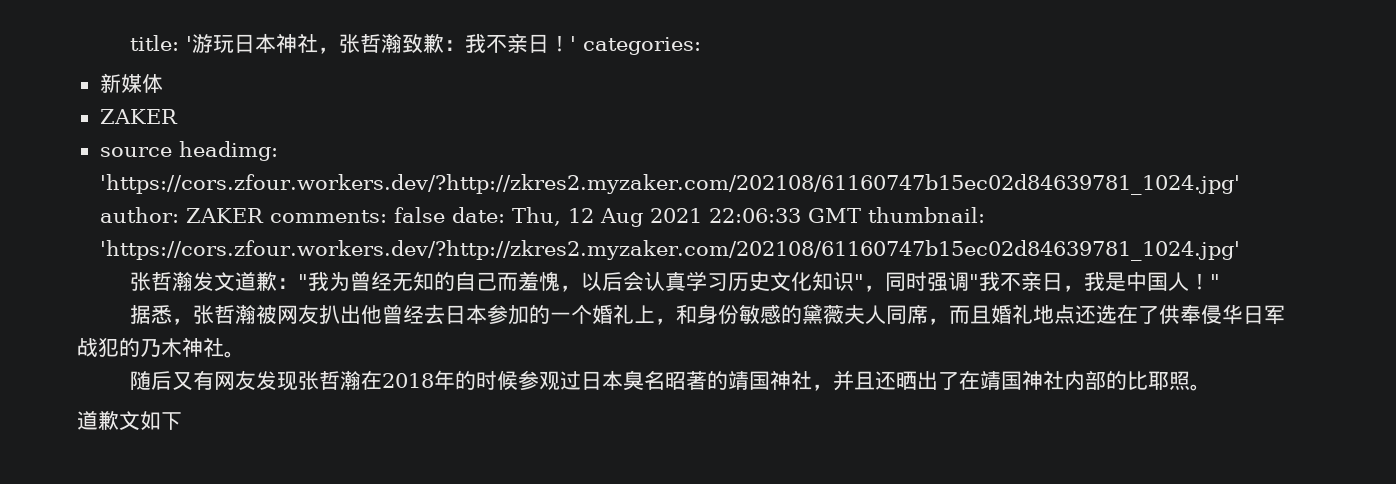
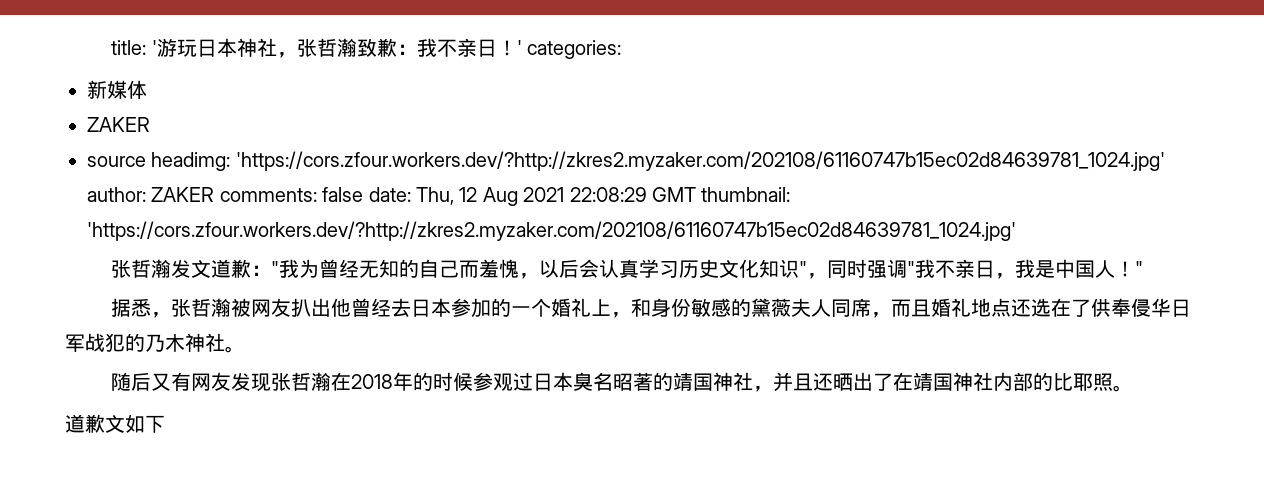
[708,208,801,223] 22:06:33 -> [569,187,647,202] 22:08:29

